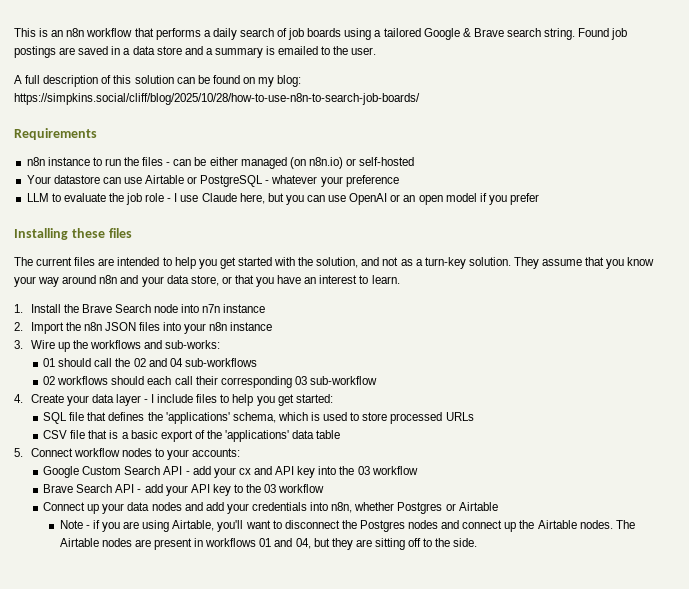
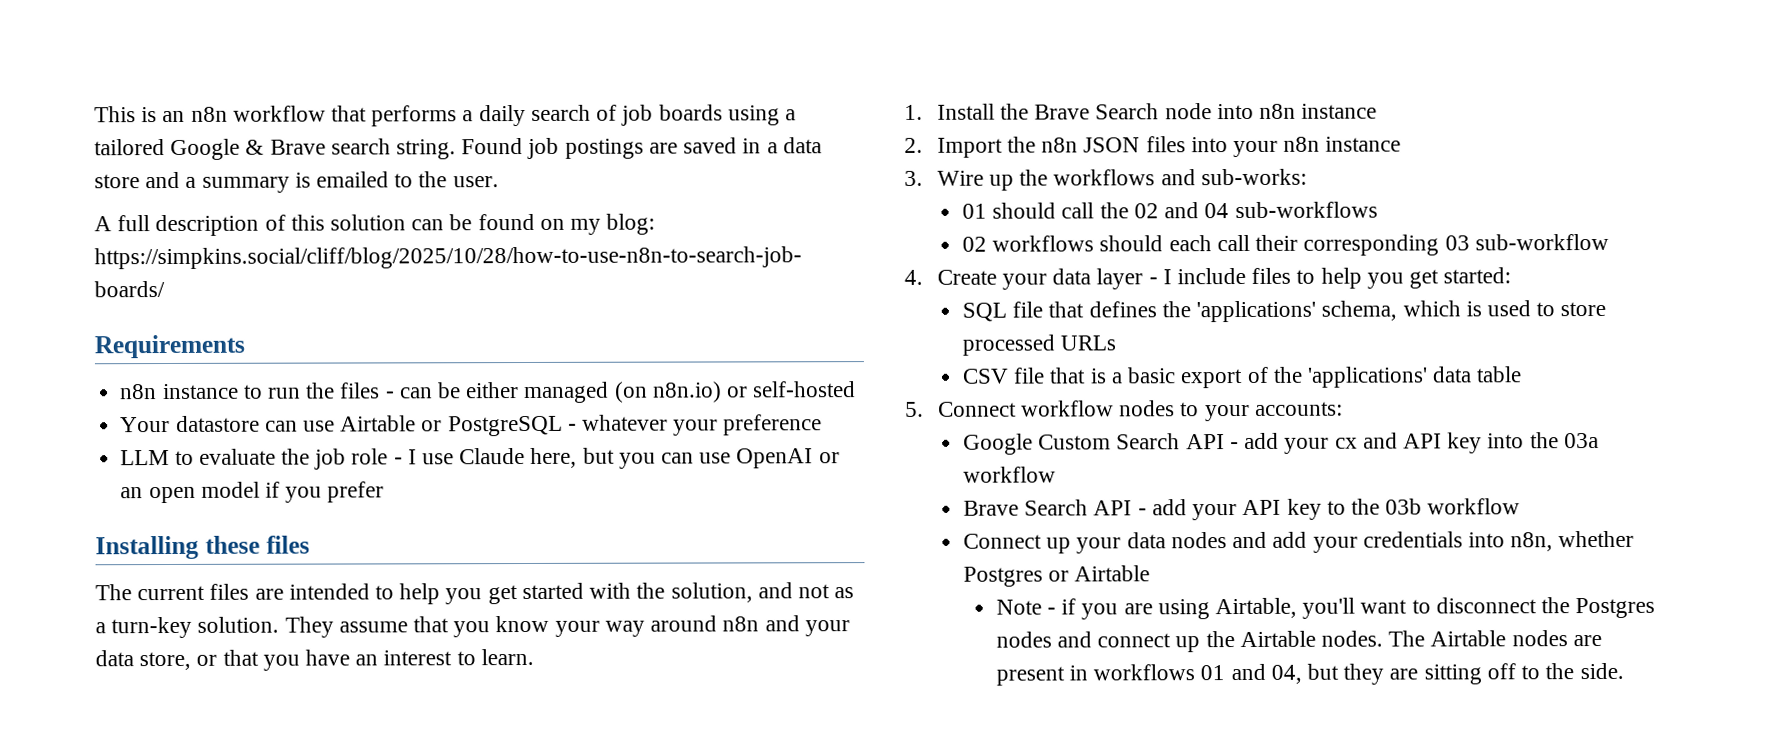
[202,304,221,313] n7n -> [1259,103,1297,119] n8n
[357,466,370,475] 03 -> [1563,433,1599,449] 03a
[264,484,277,493] 03 -> [1385,498,1423,515] 03b

